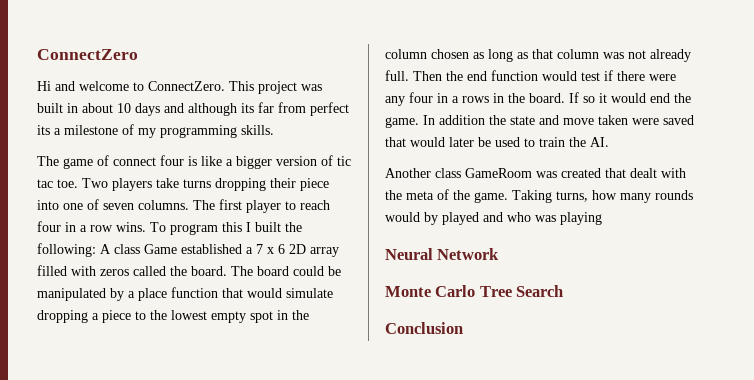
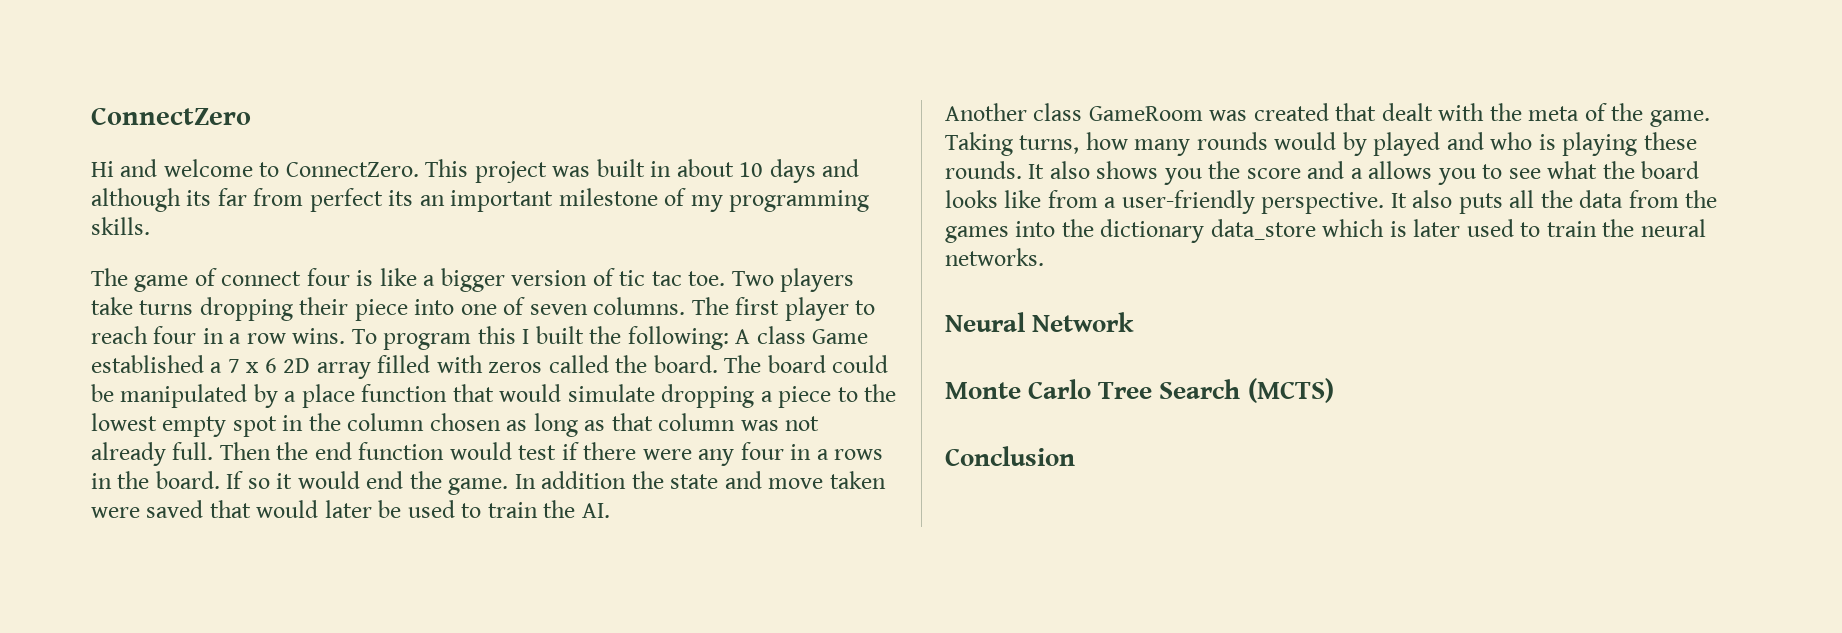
[54,128,61,135] a -> [419,190,554,212] an important
[535,215,556,222] was -> [1538,134,1556,150] is
(602, 218) none -> [1643,132,1697,150] [945,161,1700,185] [945,190,1718,214] [945,219,1706,243] [945,248,1044,266] these rounds. It also shows you the score and a allows you to see what the board looks like from a user-friendly perspective. It also puts all the data from the games into the dictionary data_store which is later used to train the neural networks.
(564, 291) none -> [1247,378,1334,403] (MCTS)

